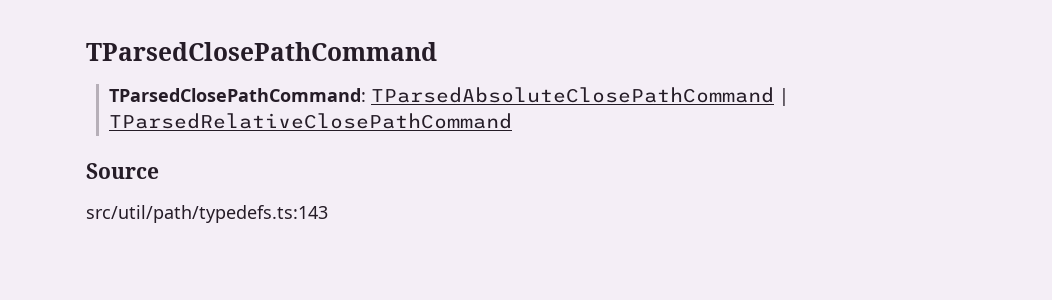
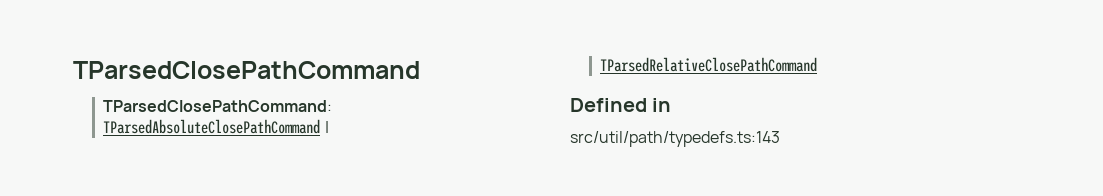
[86,163,159,179] Source -> [570,98,672,112] Defined in

